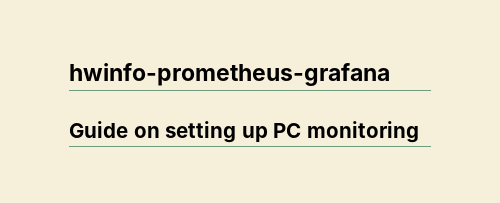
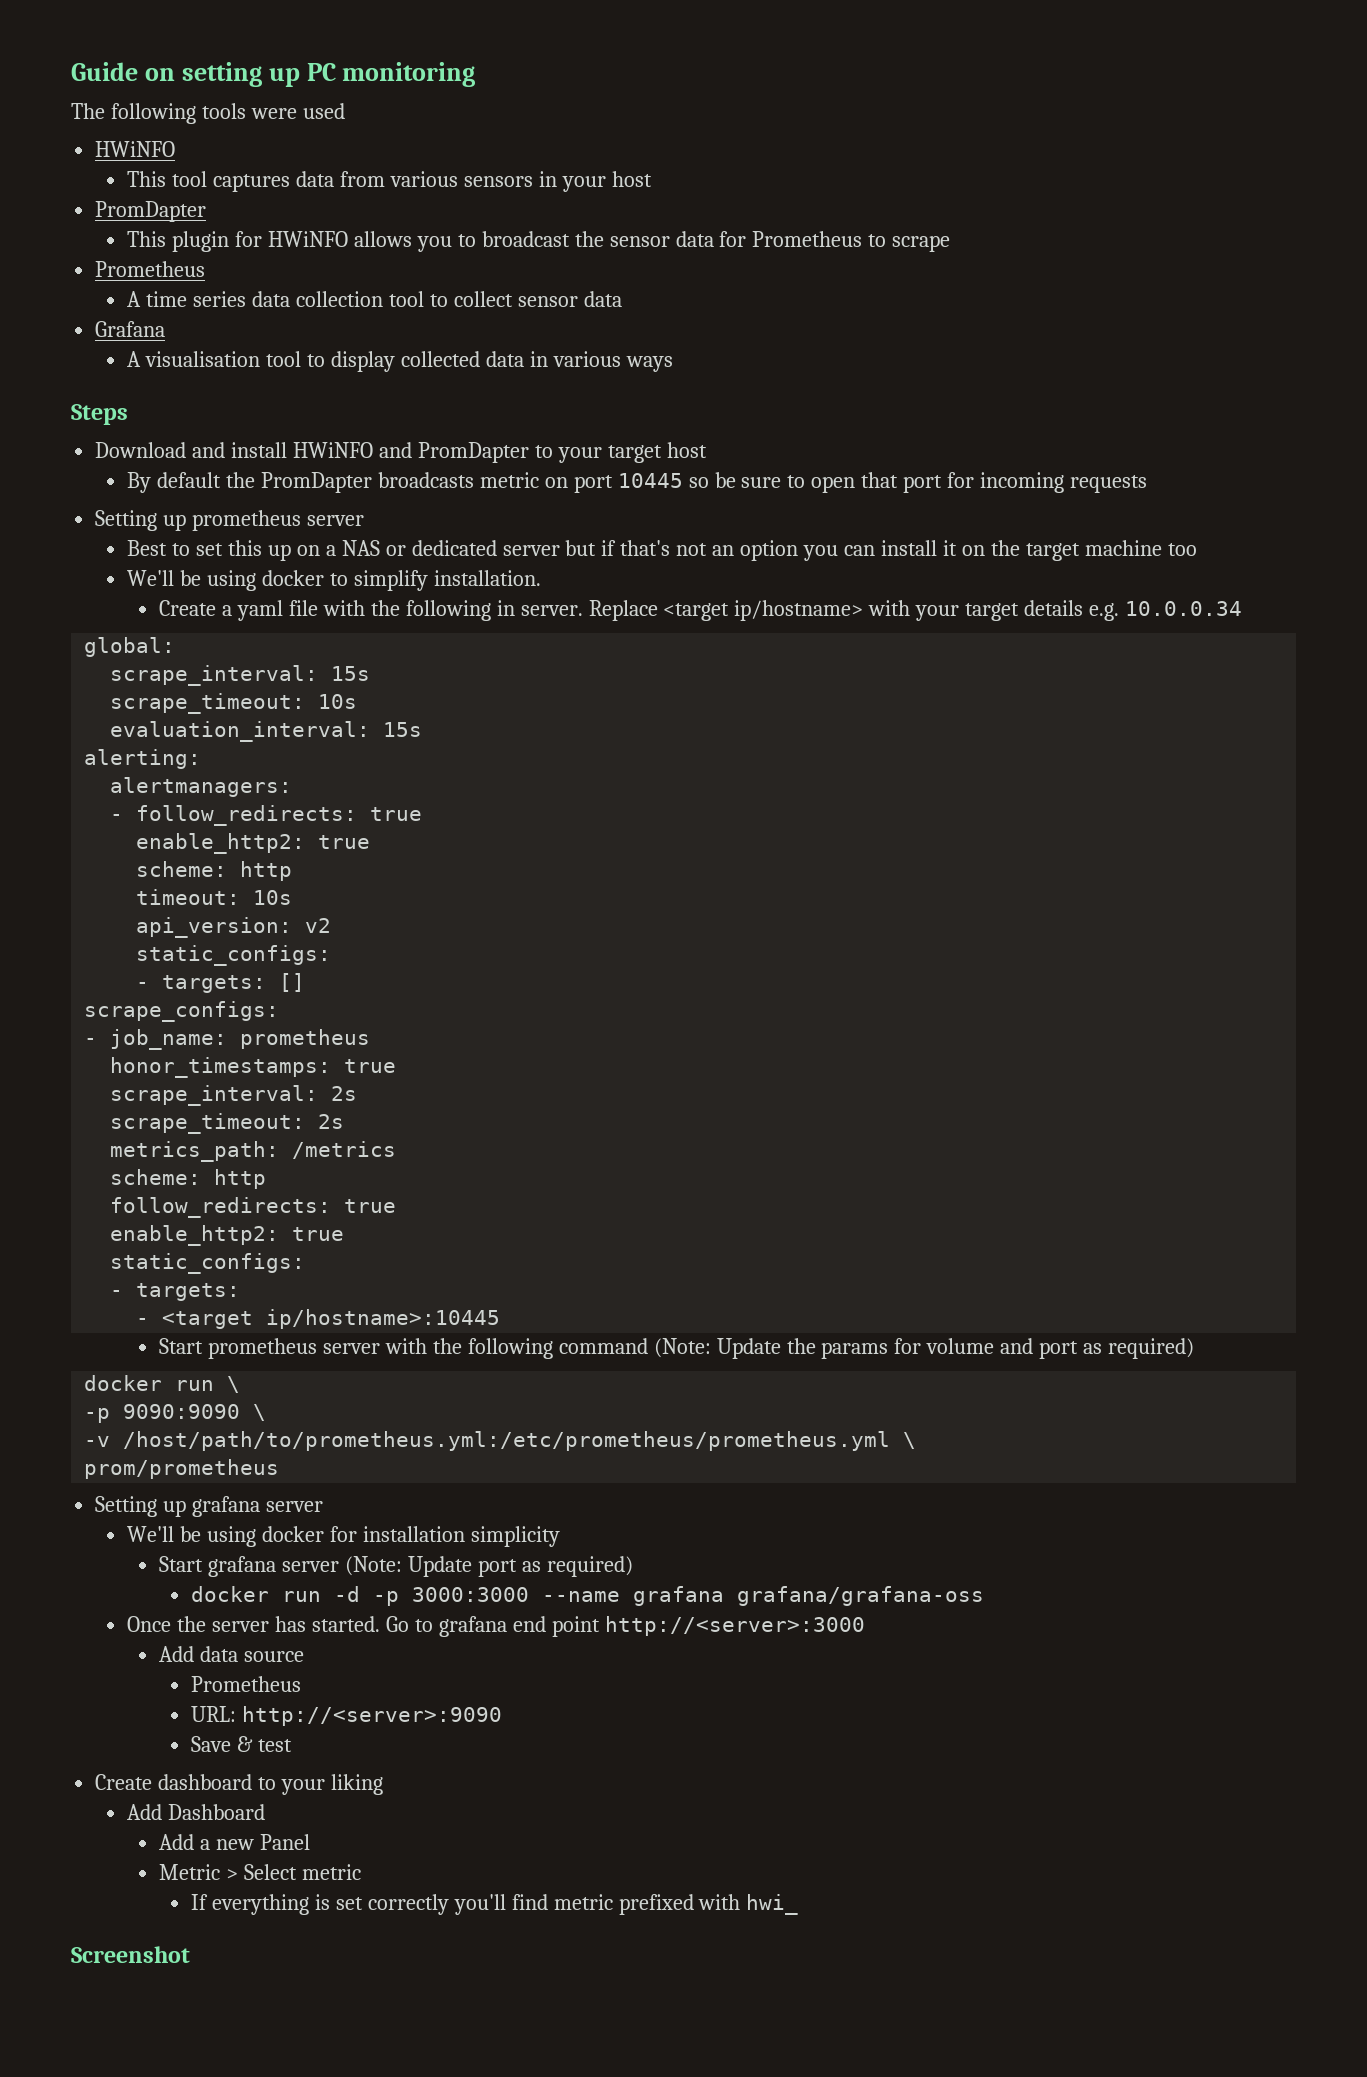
[69,63,390,86] hwinfo-prometheus-grafana // -> (71, 71) none
(419, 132) none -> [71,103,345,124] [95,141,176,157] [127,171,652,192] [95,201,207,222] [127,231,951,252] [95,261,206,277] [127,291,622,307] [95,321,166,337] [127,351,673,372] [71,404,128,425] [95,442,707,463] [127,472,1148,493] [95,510,365,531] [127,540,1197,561] [127,570,541,591] [159,600,1243,621] [84,637,176,657] [110,665,371,686] [110,693,358,714] [110,721,423,742] [84,749,202,769] [110,777,293,797] [110,805,423,826] [136,833,371,854] [136,861,293,881] [136,889,293,905] [136,917,332,938] [136,945,332,966] [136,973,306,993] [84,1001,280,1022] [84,1029,371,1050] [110,1057,397,1078] [110,1085,358,1106] [110,1113,345,1134] [110,1141,397,1162] [110,1169,267,1189] [110,1197,397,1218] [110,1225,345,1246] [110,1253,306,1274] [110,1283,241,1301] [136,1309,501,1329] [159,1338,1195,1359] [84,1375,241,1393] [84,1404,267,1423] [84,1431,917,1451] [84,1459,280,1479] [95,1496,324,1517] [127,1526,560,1547] [159,1556,633,1577] [190,1586,984,1606] [127,1616,865,1637] [159,1646,304,1662] [190,1676,301,1692] [190,1706,502,1726] [190,1736,292,1752] [95,1774,383,1795] [127,1804,266,1820] [159,1834,310,1850] [159,1864,361,1880] [190,1894,799,1915] [71,1946,190,1963] // The following tools were used // HWiNFO // This tool captures data from various sensors in your host // PromDapter // This plugin for HWiNFO allows you to broadcast the sensor data for Prometheus to scrape // Prometheus // A time series data collection tool to collect sensor data // Grafana // A visualisation tool to display collected data in various ways // Steps // Download and install HWiNFO and PromDapter to your target host // By default the PromDapter broadcasts metric on port 10445 so be sure to open that port for incoming requests // Setting up prometheus server // Best to set this up on a NAS or dedicated server but if that's not an option you can install it on the target machine too // We'll be using docker to simplify installation. // Create a yaml file with the following in server. Replace <target ip/hostname> with your target details e.g. 10.0.0.34 // global: // scrape_interval: 15s // scrape_timeout: 10s // evaluation_interval: 15s // alerting: // alertmanagers: // - follow_redirects: true // enable_http2: true // scheme: http // timeout: 10s // api_version: v2 // static_configs: // - targets: [] // scrape_configs: // - job_name: prometheus // honor_timestamps: true // scrape_interval: 2s // scrape_timeout: 2s // metrics_path: /metrics // scheme: http // follow_redirects: true // enable_http2: true // static_configs: // - targets: // - <target ip/hostname>:10445 // Start prometheus server with the following command (Note: Update the params for volume and port as required) // docker run \ // -p 9090:9090 \ // -v /host/path/to/prometheus.yml:/etc/prometheus/prometheus.yml \ // prom/prometheus // Setting up grafana server // We'll be using docker for installation simplicity // Start grafana server (Note: Update port as required) // docker run -d -p 3000:3000 --name grafana grafana/grafana-oss // Once the server has started. Go to grafana end point http://<server>:3000 // Add data source // Prometheus // URL: http://<server>:9090 // Save & test // Create dashboard to your liking // Add Dashboard // Add a new Panel // Metric > Select metric // If everything is set correctly you'll find metric prefixed with hwi_ // Screenshot

